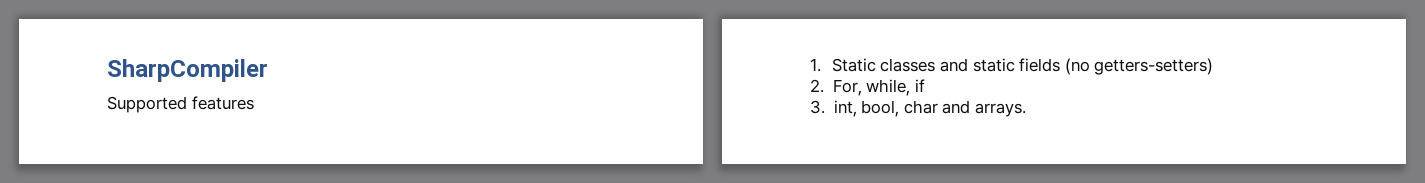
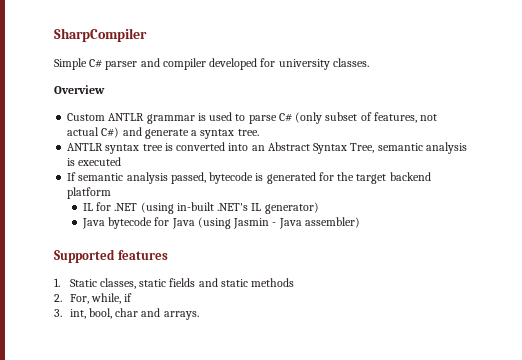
[107,96,254,113] [810,58,1214,75] Supported features // 1. Static classes and static fields (no getters-setters) -> [54,58,369,70] [54,85,105,94] [67,112,438,124] [67,127,259,139] [67,142,467,154] [67,157,122,166] [67,172,431,184] [67,187,112,199] [82,202,319,214] [81,217,360,229] [54,249,168,263] [54,278,295,289] Simple C# parser and compiler developed for university classes. // Overview // Custom ANTLR grammar is used to parse C# (only subset of features, not actual C#) and generate a syntax tree. // ANTLR syntax tree is converted into an Abstract Syntax Tree, semantic analysis is executed // If semantic analysis passed, bytecode is generated for the target backend platform // IL for .NET (using in-built .NET's IL generator) // Java bytecode for Java (using Jasmin - Java assembler) // Supported features // 1. Static classes, static fields and static methods

